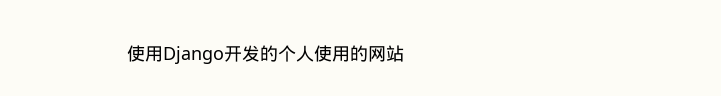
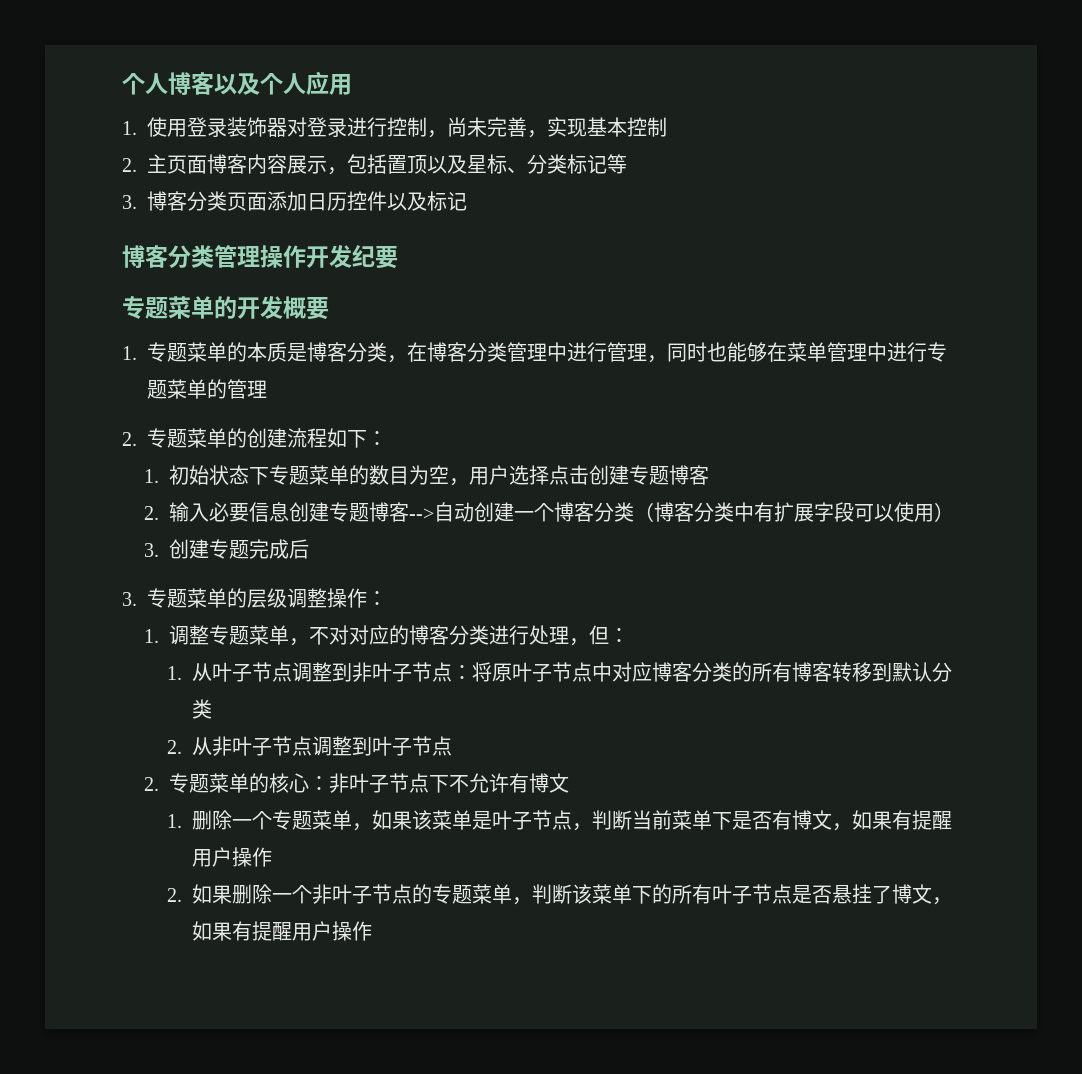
[126,45,404,64] 使用Django开发的个人使用的网站 -> [122,71,352,95] [122,117,667,138] [122,154,627,175] [122,191,467,211] [122,245,398,269] [122,296,329,320] [122,342,947,363] [147,379,267,399] [122,428,387,448] [144,465,710,486] [144,502,955,522] [144,539,310,559] [122,588,387,608] [144,625,630,646] [166,662,952,682] [191,699,212,719] [166,736,452,756] [144,773,570,793] [166,810,952,831] [191,847,272,867] [166,884,952,905] [191,921,372,941] 个人博客以及个人应用 // 1.使用登录装饰器对登录进行控制，尚未完善，实现基本控制 // 2.主页面博客内容展示，包括置顶以及星标、分类标记等 // 3.博客分类页面添加日历控件以及标记 // 博客分类管理操作开发纪要 // 专题菜单的开发概要 // 1.专题菜单的本质是博客分类，在博客分类管理中进行管理，同时也能够在菜单管理中进行专题菜单的管理 // 2.专题菜单的创建流程如下： // 1.初始状态下专题菜单的数目为空，用户选择点击创建专题博客 // 2.输入必要信息创建专题博客-->自动创建一个博客分类（博客分类中有扩展字段可以使用） // 3.创建专题完成后 // 3.专题菜单的层级调整操作： // 1.调整专题菜单，不对对应的博客分类进行处理，但： // 1.从叶子节点调整到非叶子节点：将原叶子节点中对应博客分类的所有博客转移到默认分类 // 2.从非叶子节点调整到叶子节点 // 2.专题菜单的核心：非叶子节点下不允许有博文 // 1.删除一个专题菜单，如果该菜单是叶子节点，判断当前菜单下是否有博文，如果有提醒用户操作 // 2.如果删除一个非叶子节点的专题菜单，判断该菜单下的所有叶子节点是否悬挂了博文，如果有提醒用户操作

